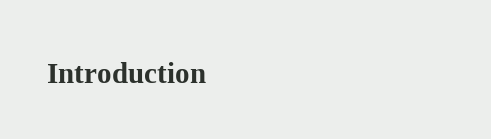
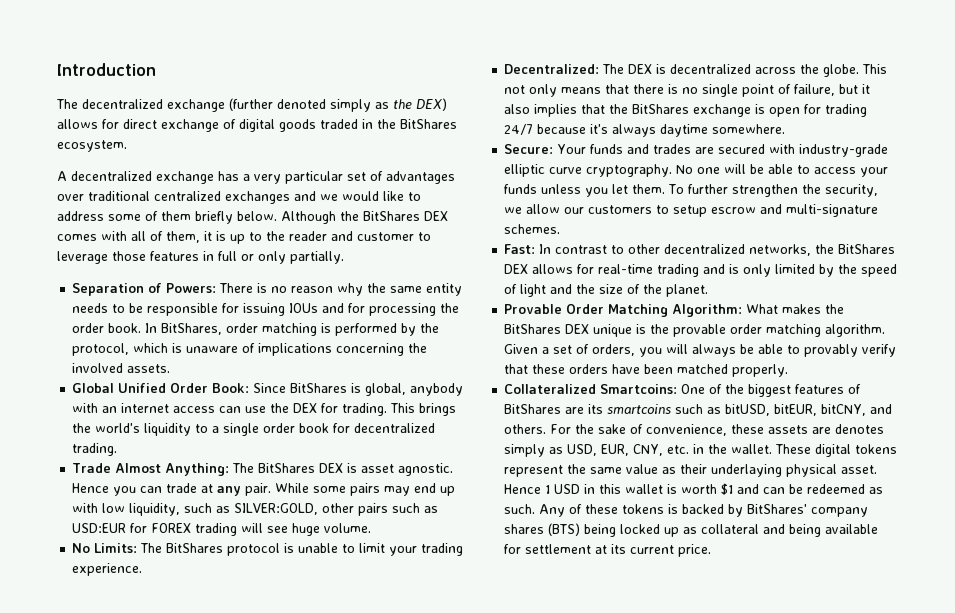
(206, 72) none -> [56,98,447,112] [57,119,457,132] [57,140,127,152] [57,171,455,184] [57,191,421,204] [57,211,448,224] [57,231,431,244] [57,251,344,264] [72,283,463,296] [72,303,460,316] [72,323,440,336] [72,343,428,356] [72,363,171,373] [72,383,464,396] [72,403,457,416] [72,423,436,436] [72,443,118,456] [72,463,454,476] [72,483,456,496] [72,503,439,516] [72,523,372,536] [72,543,464,556] [72,563,143,576] [504,64,888,77] [504,84,871,97] [504,104,868,117] [504,124,786,137] [504,144,889,157] [504,164,889,177] [504,184,879,197] [504,204,879,217] [504,224,561,234] [504,244,896,256] [504,264,898,277] [504,284,709,297] [504,304,845,317] [504,324,886,337] [504,344,897,357] [504,364,789,377] [504,384,862,397] [504,404,893,416] [504,424,885,436] [504,444,898,457] [504,464,878,477] [504,483,884,495] [504,504,869,517] [504,523,879,537] [504,544,712,557] // The decentralized exchange (further denoted simply as the DEX) allows for direct exchange of digital goods traded in the BitShares ecosystem. // A decentralized exchange has a very particular set of advantages over traditional centralized exchanges and we would like to address some of them briefly below. Although the BitShares DEX comes with all of them, it is up to the reader and customer to leverage those features in full or only partially. // Separation of Powers: There is no reason why the same entity needs to be responsible for issuing IOUs and for processing the order book. In BitShares, order matching is performed by the protocol, which is unaware of implications concerning the involved assets. // Global Unified Order Book: Since BitShares is global, anybody with an internet access can use the DEX for trading. This brings the world's liquidity to a single order book for decentralized trading. // Trade Almost Anything: The BitShares DEX is asset agnostic. Hence you can trade at any pair. While some pairs may end up with low liquidity, such as SILVER:GOLD, other pairs such as USD:EUR for FOREX trading will see huge volume. // No Limits: The BitShares protocol is unable to limit your trading experience. // Decentralized: The DEX is decentralized across the globe. This not only means that there is no single point of failure, but it also implies that the BitShares exchange is open for trading 24/7 because it's always daytime somewhere. // Secure: Your funds and trades are secured with industry-grade elliptic curve cryptography. No one will be able to access your funds unless you let them. To further strengthen the security, we allow our customers to setup escrow and multi-signature schemes. // Fast: In contrast to other decentralized networks, the BitShares DEX allows for real-time trading and is only limited by the speed of light and the size of the planet. // Provable Order Matching Algorithm: What makes the BitShares DEX unique is the provable order matching algorithm. Given a set of orders, you will always be able to provably verify that these orders have been matched properly. // Collateralized Smartcoins: One of the biggest features of BitShares are its smartcoins such as bitUSD, bitEUR, bitCNY, and others. For the sake of convenience, these assets are denotes simply as USD, EUR, CNY, etc. in the wallet. These digital tokens represent the same value as their underlaying physical asset. Hence 1 USD in this wallet is worth $1 and can be redeemed as such. Any of these tokens is backed by BitShares' company shares (BTS) being locked up as collateral and being available for settlement at its current price.

